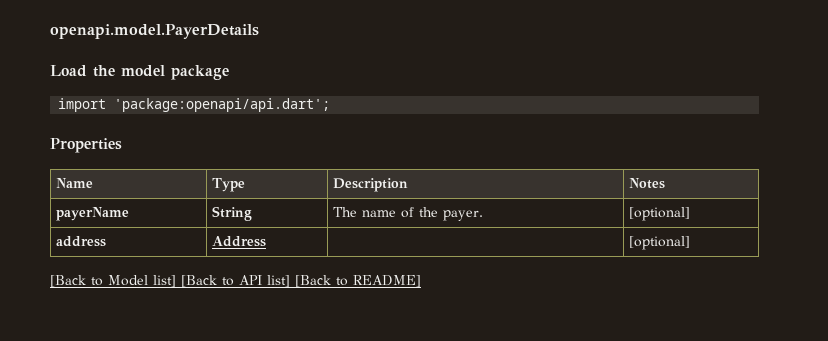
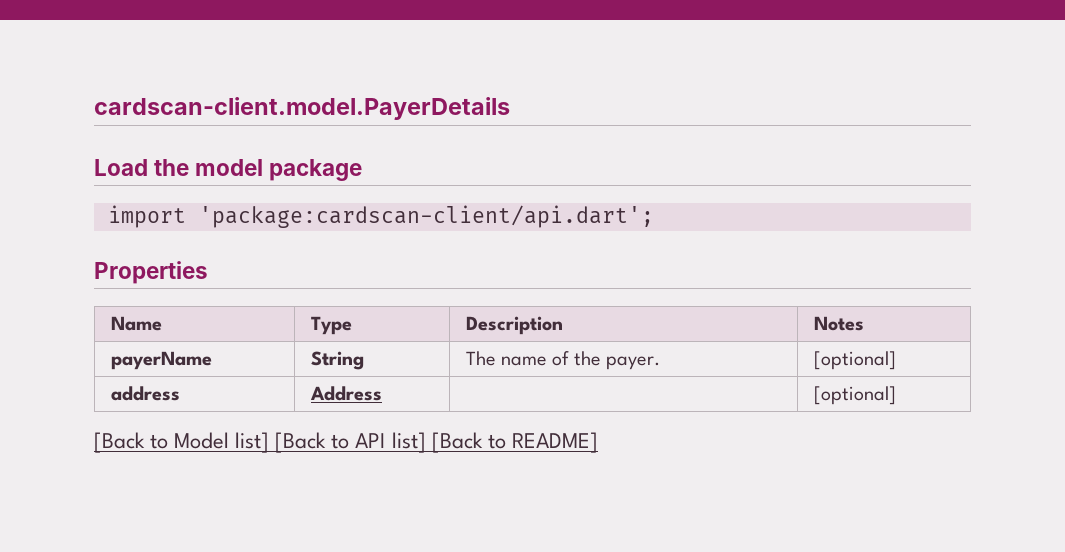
[50,24,259,39] openapi.model.PayerDetails -> [94,97,510,120] cardscan-client.model.PayerDetails
[114,98,331,112] 'package:openapi/api.dart'; -> [198,205,654,228] 'package:cardscan-client/api.dart';

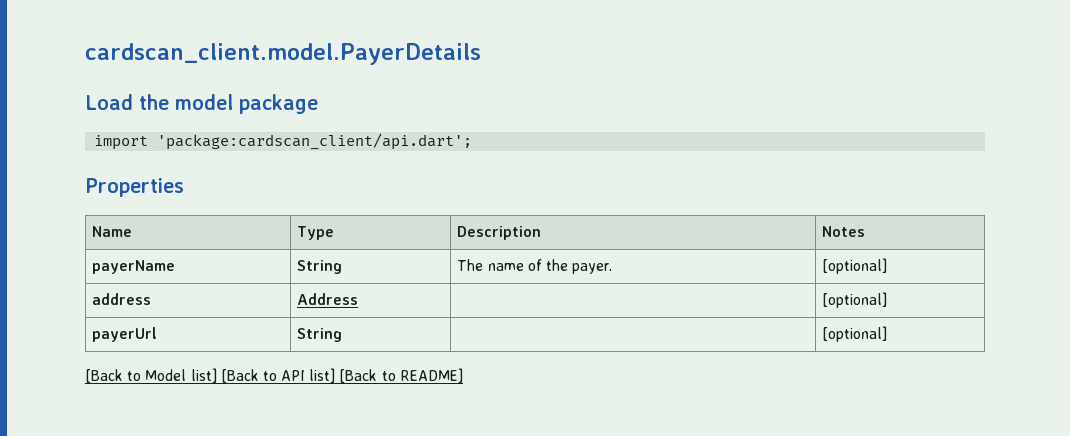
[94,97,510,120] cardscan-client.model.PayerDetails -> [85,43,481,65] cardscan_client.model.PayerDetails
[198,205,654,228] 'package:cardscan-client/api.dart'; -> [157,133,473,150] 'package:cardscan_client/api.dart';
(896, 395) none -> [92,327,158,342] [297,328,343,342] [822,326,888,342] // payerUrl | String | | [optional]

